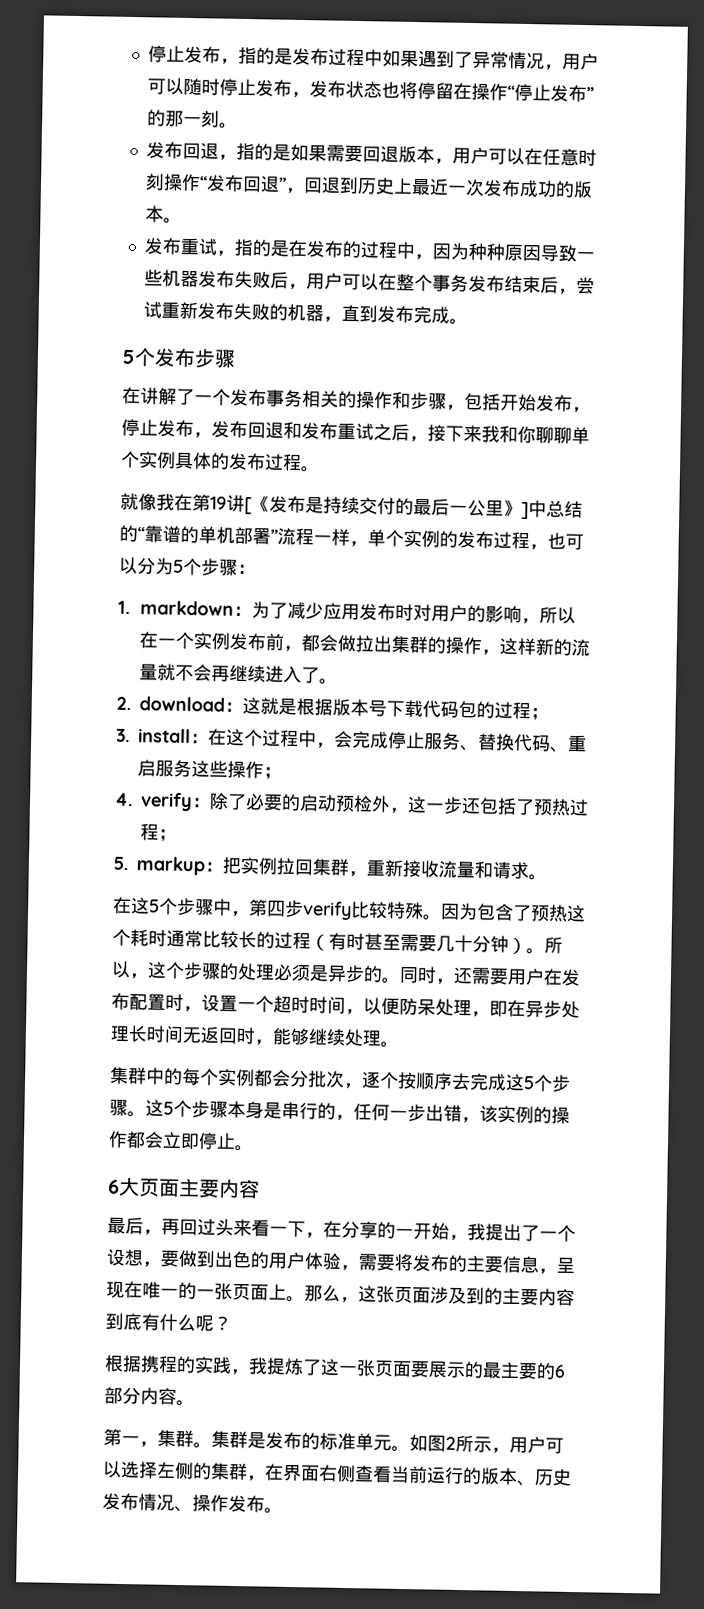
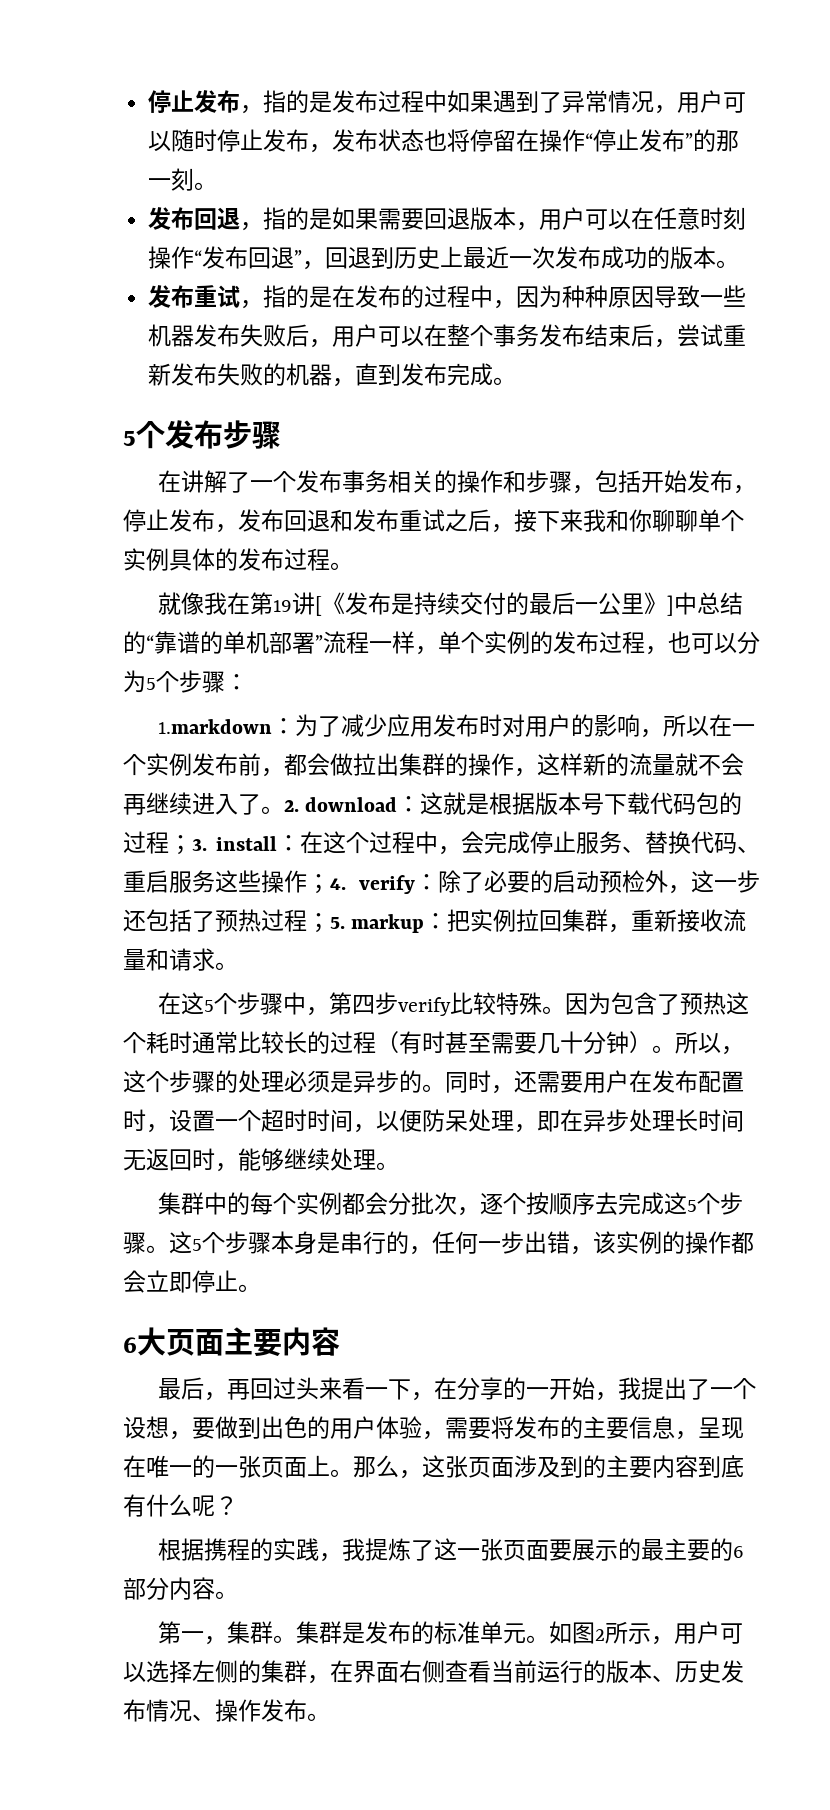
[118,600,234,616] 1. markdown -> [158,719,273,734] 1.markdown
(338, 681) // -> (284, 810) none
(549, 714) // -> (192, 845) none
(282, 773) // -> (330, 884) none
(177, 835) // -> (330, 923) none

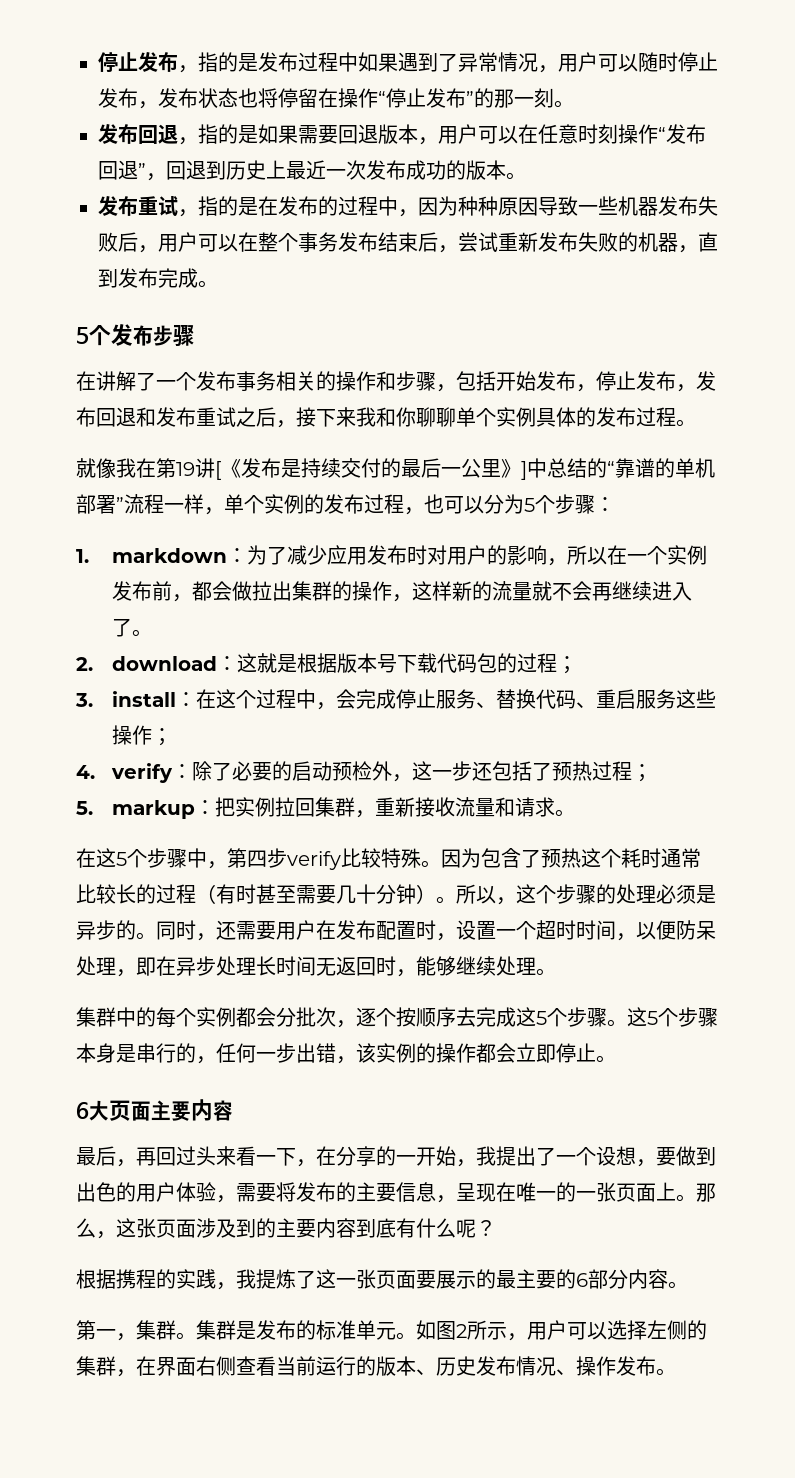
[158,719,273,734] 1.markdown -> [76,548,228,563] 1. markdown
(284, 810) none -> (153, 633) //
(192, 845) none -> (578, 665) //
(330, 884) none -> (173, 737) //
(330, 923) none -> (653, 773) //

